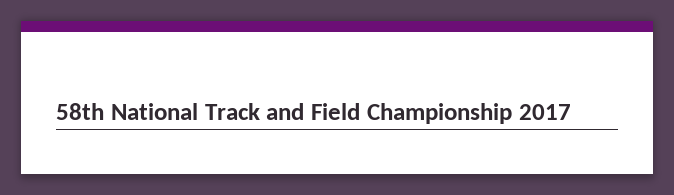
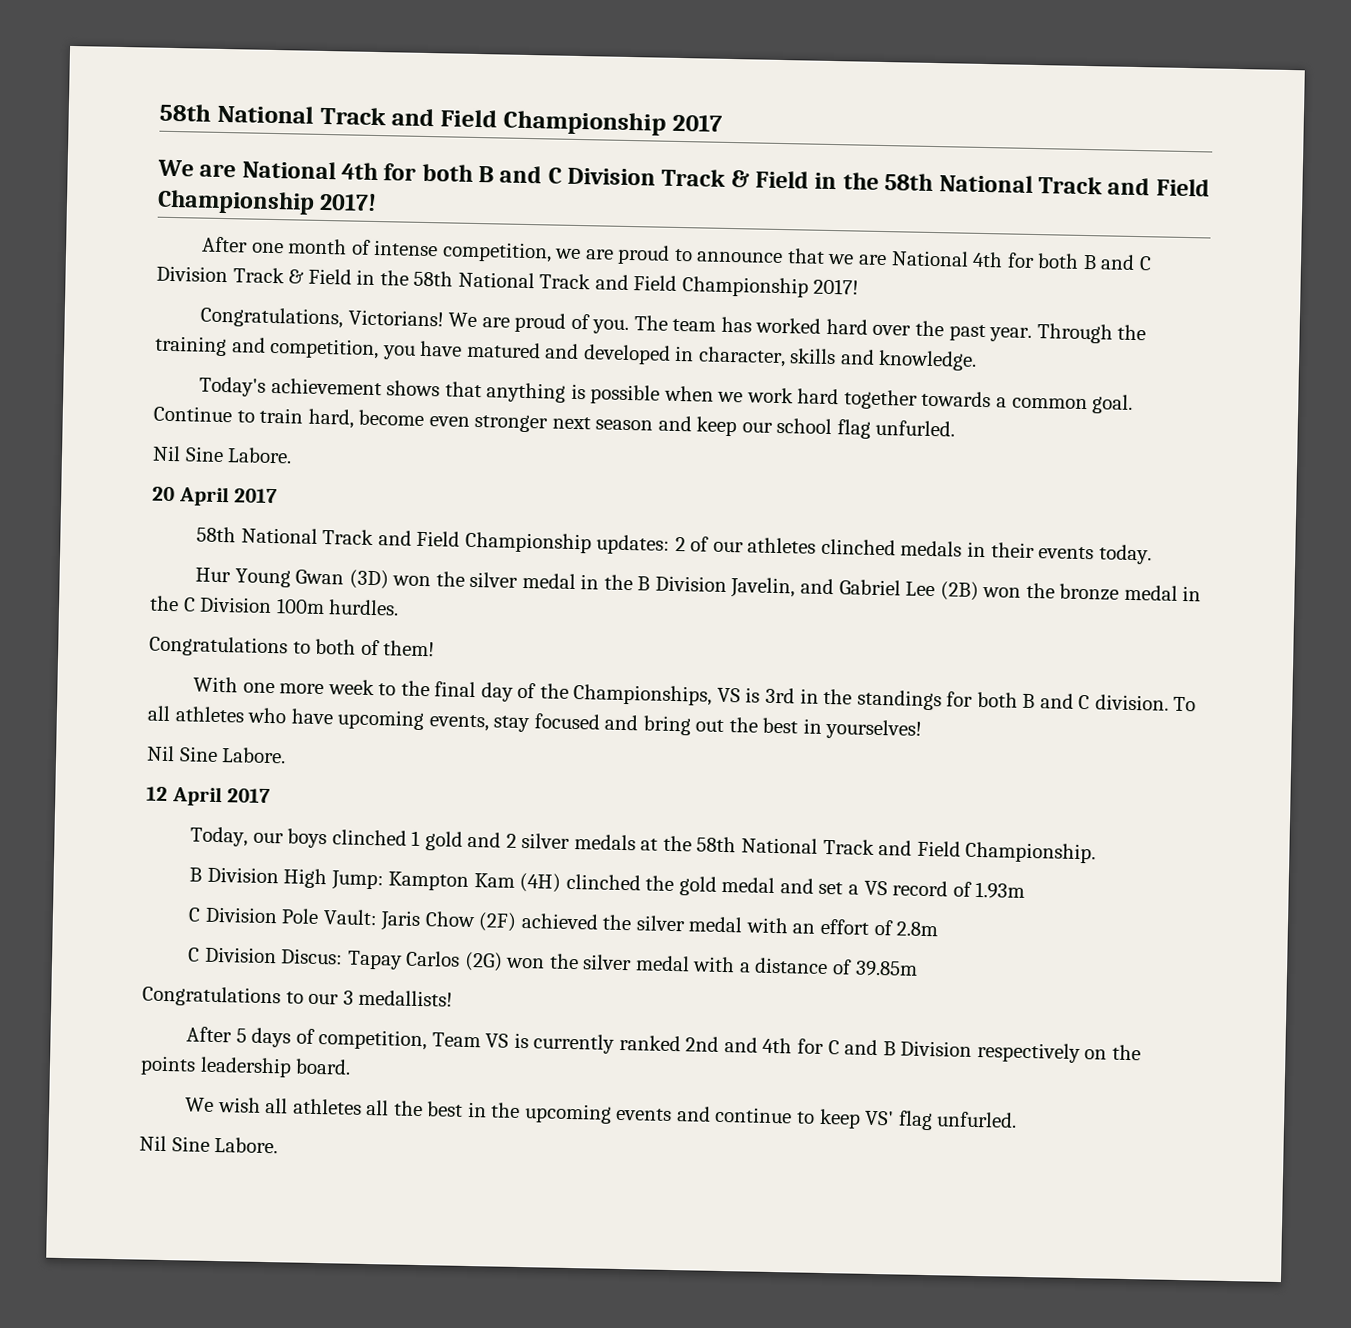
(571, 112) none -> [157,159,1210,197] [157,189,378,215] [202,236,1152,271] [156,265,860,298] [200,306,1147,344] [154,335,978,371] [199,376,1134,414] [153,405,956,439] [152,445,293,464] [152,486,279,507] [196,526,1152,565] [195,567,1202,602] [149,595,400,616] [149,635,436,658] [193,676,1197,712] [147,705,923,740] [146,745,287,764] [146,786,272,807] [190,826,1097,864] [189,866,1026,899] [188,906,939,937] [188,946,918,977] [142,985,454,1008] [186,1026,1141,1064] [140,1055,352,1078] [185,1097,1018,1131] [139,1135,279,1154] // We are National 4th for both B and C Division Track & Field in the 58th National Track and Field Championship 2017! // After one month of intense competition, we are proud to announce that we are National 4th for both B and C Division Track & Field in the 58th National Track and Field Championship 2017! // Congratulations, Victorians! We are proud of you. The team has worked hard over the past year. Through the training and competition, you have matured and developed in character, skills and knowledge. // Today's achievement shows that anything is possible when we work hard together towards a common goal. Continue to train hard, become even stronger next season and keep our school flag unfurled. // Nil Sine Labore. // 20 April 2017 // 58th National Track and Field Championship updates: 2 of our athletes clinched medals in their events today. // Hur Young Gwan (3D) won the silver medal in the B Division Javelin, and Gabriel Lee (2B) won the bronze medal in the C Division 100m hurdles. // Congratulations to both of them! // With one more week to the final day of the Championships, VS is 3rd in the standings for both B and C division. To all athletes who have upcoming events, stay focused and bring out the best in yourselves! // Nil Sine Labore. // 12 April 2017 // Today, our boys clinched 1 gold and 2 silver medals at the 58th National Track and Field Championship. // B Division High Jump: Kampton Kam (4H) clinched the gold medal and set a VS record of 1.93m // C Division Pole Vault: Jaris Chow (2F) achieved the silver medal with an effort of 2.8m // C Division Discus: Tapay Carlos (2G) won the silver medal with a distance of 39.85m // Congratulations to our 3 medallists! // After 5 days of competition, Team VS is currently ranked 2nd and 4th for C and B Division respectively on the points leadership board. // We wish all athletes all the best in the upcoming events and continue to keep VS' flag unfurled. // Nil Sine Labore.

